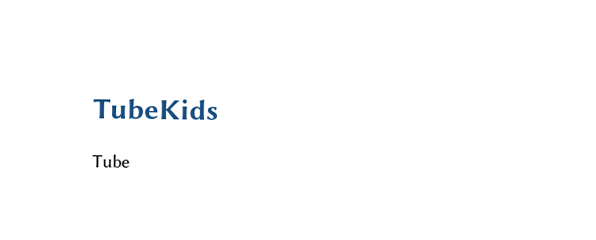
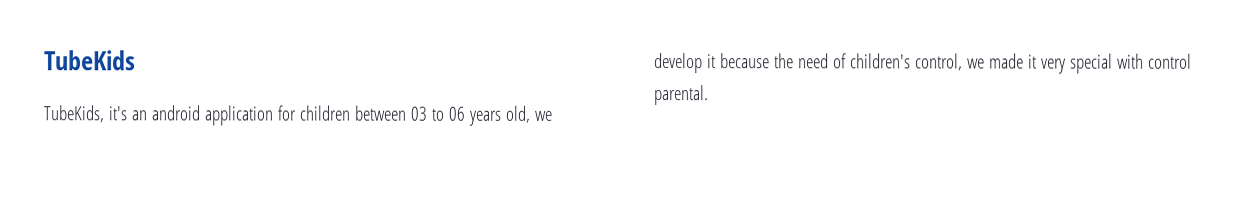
[92,154,130,168] Tube -> [43,105,552,126] [654,53,1192,74] [654,85,709,106] TubeKids, it's an android application for children between 03 to 06 years old, we develop it because the need of children's control, we made it very special with control parental.

